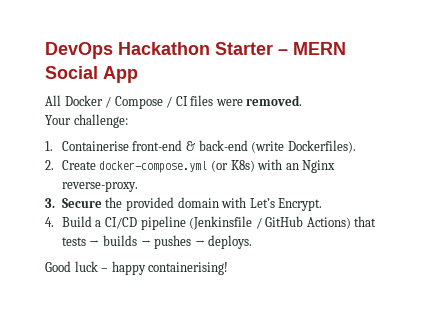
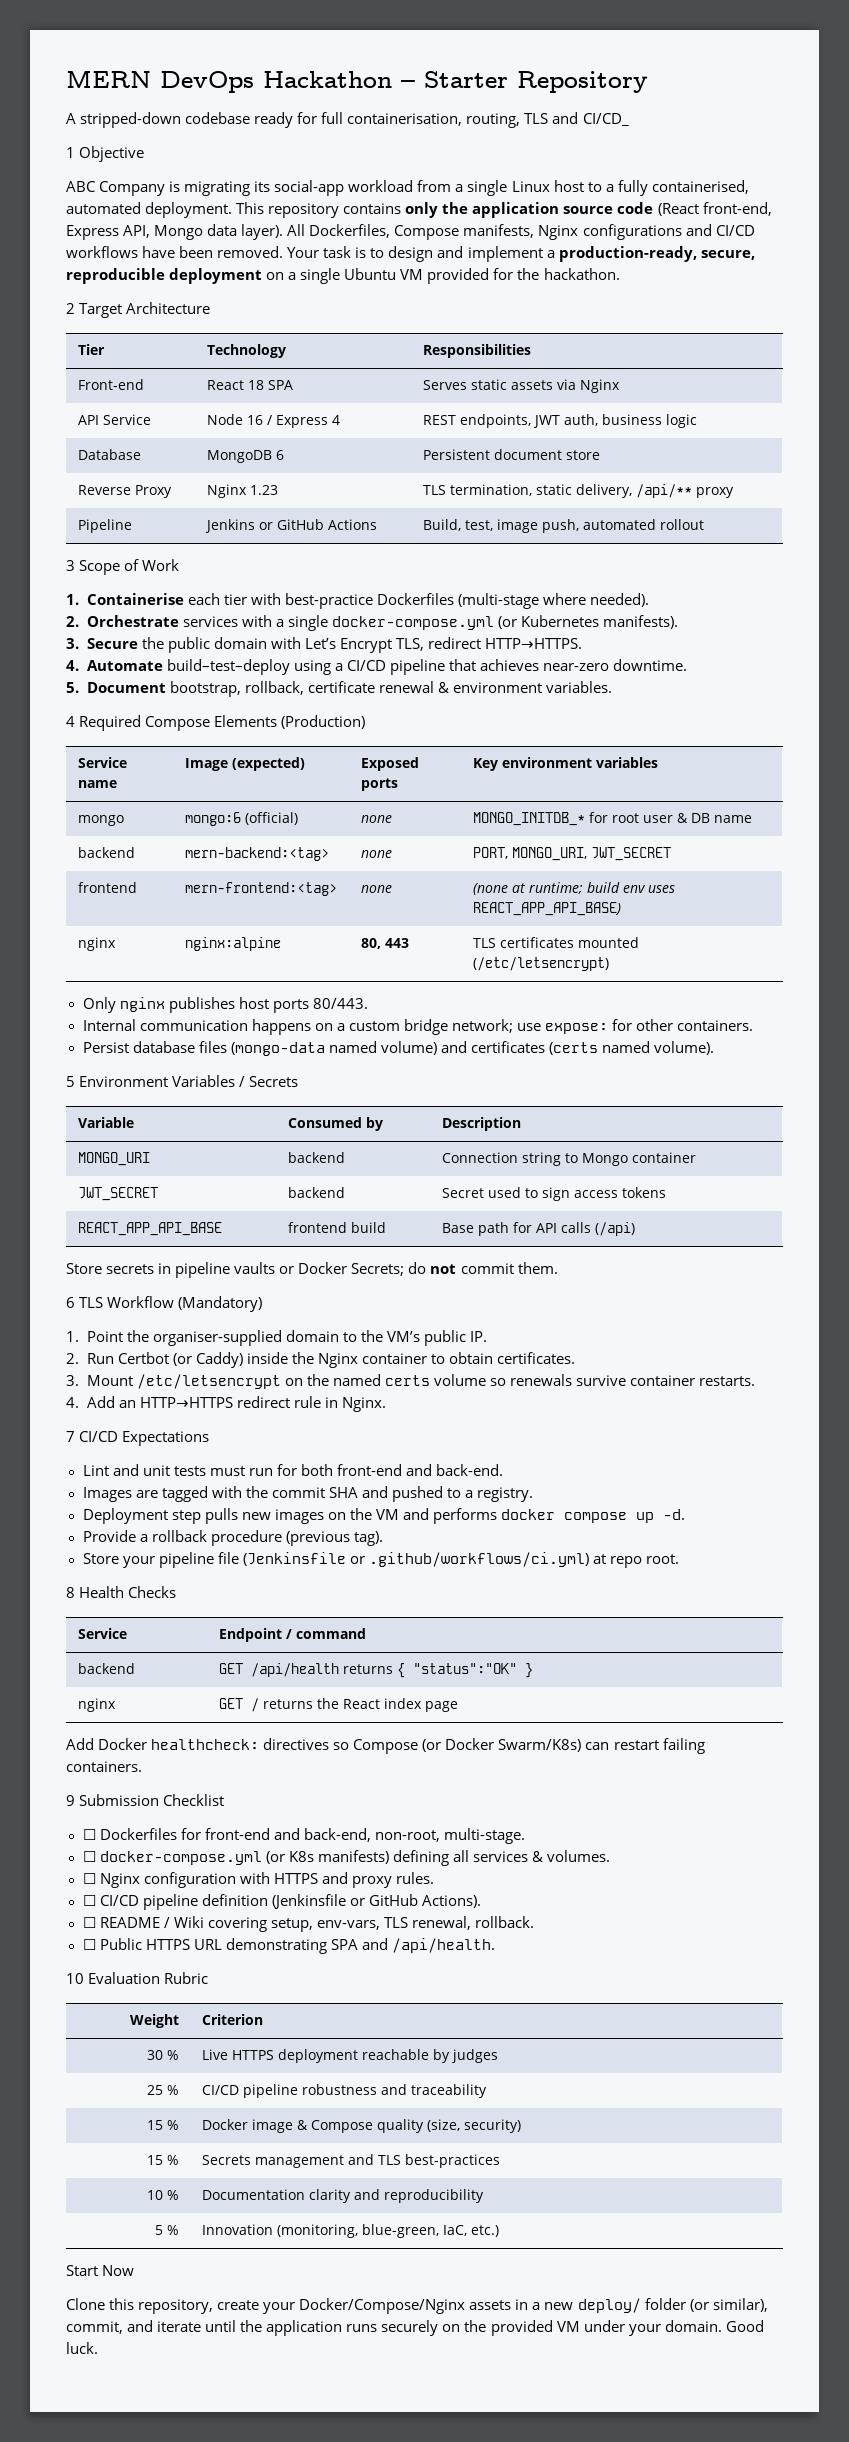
(45, 50) none -> [66,70,151,88] MERN
[215,42,346,55] [45,66,138,83] [45,95,303,109] [45,114,128,128] [45,140,356,153] [45,159,336,173] [61,181,138,192] Starter – MERN Social App // All Docker / Compose / CI files were removed. // Your challenge: // 1. Containerise front-end & back-end (write Dockerfiles). // 2. Create docker-compose.yml (or K8s) with an Nginx reverse-proxy. -> [401,71,648,93] [66,112,629,128] [66,146,145,162] [66,180,749,196] [66,202,772,218] [66,224,755,240] [66,246,755,262] [66,268,620,284] [66,302,211,318] [77,344,105,355] [206,344,286,358] [422,344,531,358] [77,379,144,390] [206,380,293,390] [422,379,620,393] [77,414,151,425] [206,414,340,428] [422,414,697,428] [77,449,141,460] [206,450,284,463] [422,449,600,460] [77,485,172,498] [206,484,278,498] [422,484,734,498] [77,519,132,533] [204,519,377,533] [422,519,704,533] [66,559,180,575] [66,593,649,609] [66,615,678,631] – Starter Repository // A stripped-down codebase ready for full containerisation, routing, TLS and CI/CD_ // 1 Objective // ABC Company is migrating its social-app workload from a single Linux host to a fully containerised, automated deployment. This repository contains only the application source code (React front-end, Express API, Mongo data layer). All Dockerfiles, Compose manifests, Nginx configurations and CI/CD workflows have been removed. Your task is to design and implement a production-ready, secure, reproducible deployment on a single Ubuntu VM provided for the hackathon. // 2 Target Architecture // Tier | Technology | Responsibilities // Front-end | React 18 SPA | Serves static assets via Nginx // API Service | Node 16 / Express 4 | REST endpoints, JWT auth, business logic // Database | MongoDB 6 | Persistent document store // Reverse Proxy | Nginx 1.23 | TLS termination, static delivery, /api/** proxy // Pipeline | Jenkins or GitHub Actions | Build, test, image push, automated rollout // 3 Scope of Work // 1. Containerise each tier with best-practice Dockerfiles (multi-stage where needed). // 2. Orchestrate services with a single docker-compose.yml (or Kubernetes manifests).
[125,197,174,211] provided -> [167,637,210,653] public
[278,198,323,211] [45,216,377,230] [61,235,253,249] [45,261,229,275] Encrypt. // 4. Build a CI/CD pipeline (Jenkinsfile / GitHub Actions) that tests → builds → pushes → deploys. // Good luck – happy containerising! -> [339,637,582,653] [66,659,687,675] [66,681,612,697] [66,715,366,731] [77,757,127,768] [77,780,117,788] [184,757,305,771] [360,757,419,771] [360,778,398,791] [472,757,658,771] [77,815,124,826] [184,812,298,826] [360,815,392,823] [472,812,752,826] [77,847,135,858] [184,847,329,861] [360,850,392,858] [472,847,671,861] [77,882,137,893] [184,882,337,896] [360,885,392,893] [472,882,675,895] [472,902,621,916] [77,937,116,951] [184,937,281,951] [360,938,409,949] [472,937,639,948] [472,957,609,971] [82,997,368,1013] [82,1019,754,1035] [82,1041,714,1056] [66,1075,299,1087] [77,1117,134,1128] [287,1117,383,1131] [441,1117,521,1131] [77,1152,150,1166] [287,1152,345,1163] [441,1152,696,1166] [77,1187,158,1201] [287,1187,345,1198] [441,1187,666,1201] [77,1222,222,1236] [287,1222,386,1233] [441,1222,635,1236] [66,1262,558,1278] [66,1296,263,1312] [66,1330,487,1346] [66,1352,576,1368] [66,1374,756,1389] [66,1396,386,1412] [66,1431,210,1446] [82,1464,504,1476] [82,1486,534,1502] [82,1508,686,1524] [82,1530,383,1546] [82,1552,679,1568] [66,1586,177,1598] [77,1628,127,1639] [218,1628,366,1642] [77,1663,135,1674] [218,1663,533,1678] [77,1698,116,1712] [218,1698,458,1712] [66,1738,705,1754] [66,1761,142,1772] [66,1794,225,1806] [82,1828,525,1844] [82,1850,610,1866] [82,1872,434,1888] [82,1894,481,1910] [82,1916,534,1932] [82,1938,495,1954] [66,1972,209,1984] [130,2014,180,2028] [201,2014,263,2025] [147,2050,180,2060] [201,2049,498,2063] [147,2085,180,2095] [201,2084,487,2098] [147,2120,180,2130] [201,2119,521,2133] [147,2155,180,2165] [201,2154,500,2168] [147,2190,180,2200] [201,2189,484,2203] [155,2225,180,2235] [201,2224,499,2238] [66,2265,135,2276] [66,2298,768,2314] [66,2320,764,2336] [66,2342,98,2354] Encrypt TLS, redirect HTTP→HTTPS. // 4. Automate build–test–deploy using a CI/CD pipeline that achieves near-zero downtime. // 5. Document bootstrap, rollback, certificate renewal & environment variables. // 4 Required Compose Elements (Production) // Service name | Image (expected) | Exposed ports | Key environment variables // mongo | mongo:6 (official) | none | MONGO_INITDB_* for root user & DB name // backend | mern-backend:<tag> | none | PORT, MONGO_URI, JWT_SECRET // frontend | mern-frontend:<tag> | none | (none at runtime; build env uses REACT_APP_API_BASE) // nginx | nginx:alpine | 80, 443 | TLS certificates mounted (/etc/letsencrypt) // Only nginx publishes host ports 80/443. // Internal communication happens on a custom bridge network; use expose: for other containers. // Persist database files (mongo-data named volume) and certificates (certs named volume). // 5 Environment Variables / Secrets // Variable | Consumed by | Description // MONGO_URI | backend | Connection string to Mongo container // JWT_SECRET | backend | Secret used to sign access tokens // REACT_APP_API_BASE | frontend build | Base path for API calls (/api) // Store secrets in pipeline vaults or Docker Secrets; do not commit them. // 6 TLS Workflow (Mandatory) // 1. Point the organiser-supplied domain to the VM’s public IP. // 2. Run Certbot (or Caddy) inside the Nginx container to obtain certificates. // 3. Mount /etc/letsencrypt on the named certs volume so renewals survive container restarts. // 4. Add an HTTP→HTTPS redirect rule in Nginx. // 7 CI/CD Expectations // Lint and unit tests must run for both front-end and back-end. // Images are tagged with the commit SHA and pushed to a registry. // Deployment step pulls new images on the VM and performs docker compose up -d. // Provide a rollback procedure (previous tag). // Store your pipeline file (Jenkinsfile or .github/workflows/ci.yml) at repo root. // 8 Health Checks // Service | Endpoint / command // backend | GET /api/health returns { "status":"OK" } // nginx | GET / returns the React index page // Add Docker healthcheck: directives so Compose (or Docker Swarm/K8s) can restart failing containers. // 9 Submission Checklist // ☐ Dockerfiles for front-end and back-end, non-root, multi-stage. // ☐ docker-compose.yml (or K8s manifests) defining all services & volumes. // ☐ Nginx configuration with HTTPS and proxy rules. // ☐ CI/CD pipeline definition (Jenkinsfile or GitHub Actions). // ☐ README / Wiki covering setup, env-vars, TLS renewal, rollback. // ☐ Public HTTPS URL demonstrating SPA and /api/health. // 10 Evaluation Rubric // Weight | Criterion // 30 % | Live HTTPS deployment reachable by judges // 25 % | CI/CD pipeline robustness and traceability // 15 % | Docker image & Compose quality (size, security) // 15 % | Secrets management and TLS best-practices // 10 % | Documentation clarity and reproducibility // 5 % | Innovation (monitoring, blue-green, IaC, etc.) // Start Now // Clone this repository, create your Docker/Compose/Nginx assets in a new deploy/ folder (or similar), commit, and iterate until the application runs securely on the provided VM under your domain. Good luck.

